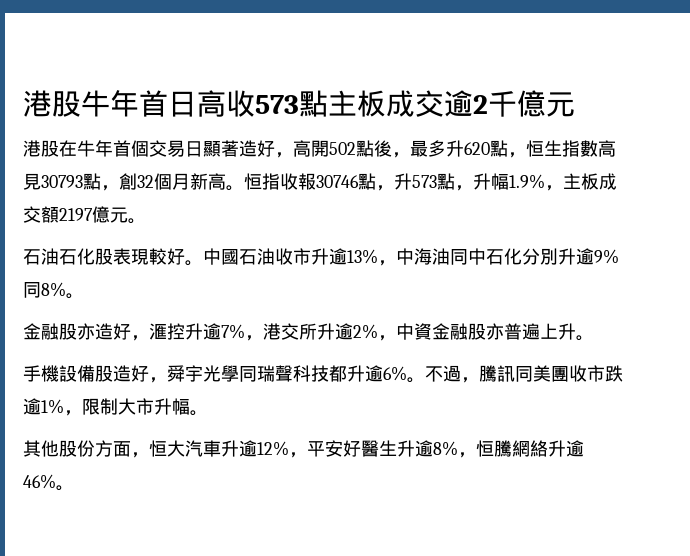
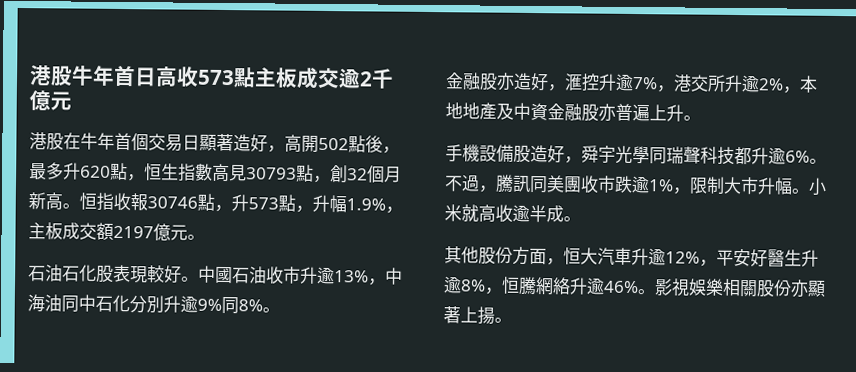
(396, 338) none -> [799,75,818,93] [445,102,514,120] 本地地產及
(208, 413) none -> [808,177,827,196] [444,204,581,223] 小米就高收逾半成。
(74, 488) none -> [654,278,826,298] [443,306,512,325] 影視娛樂相關股份亦顯著上揚。

